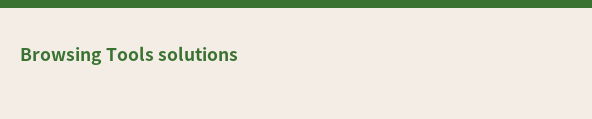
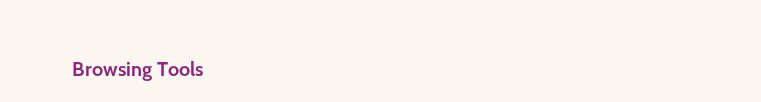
[158,46,239,61] solutions -> (204, 68) none

